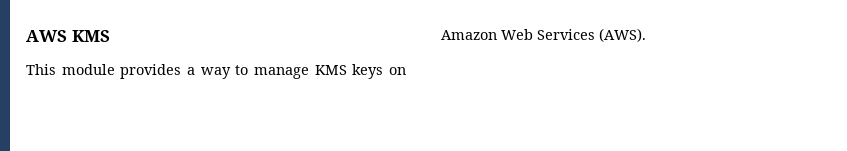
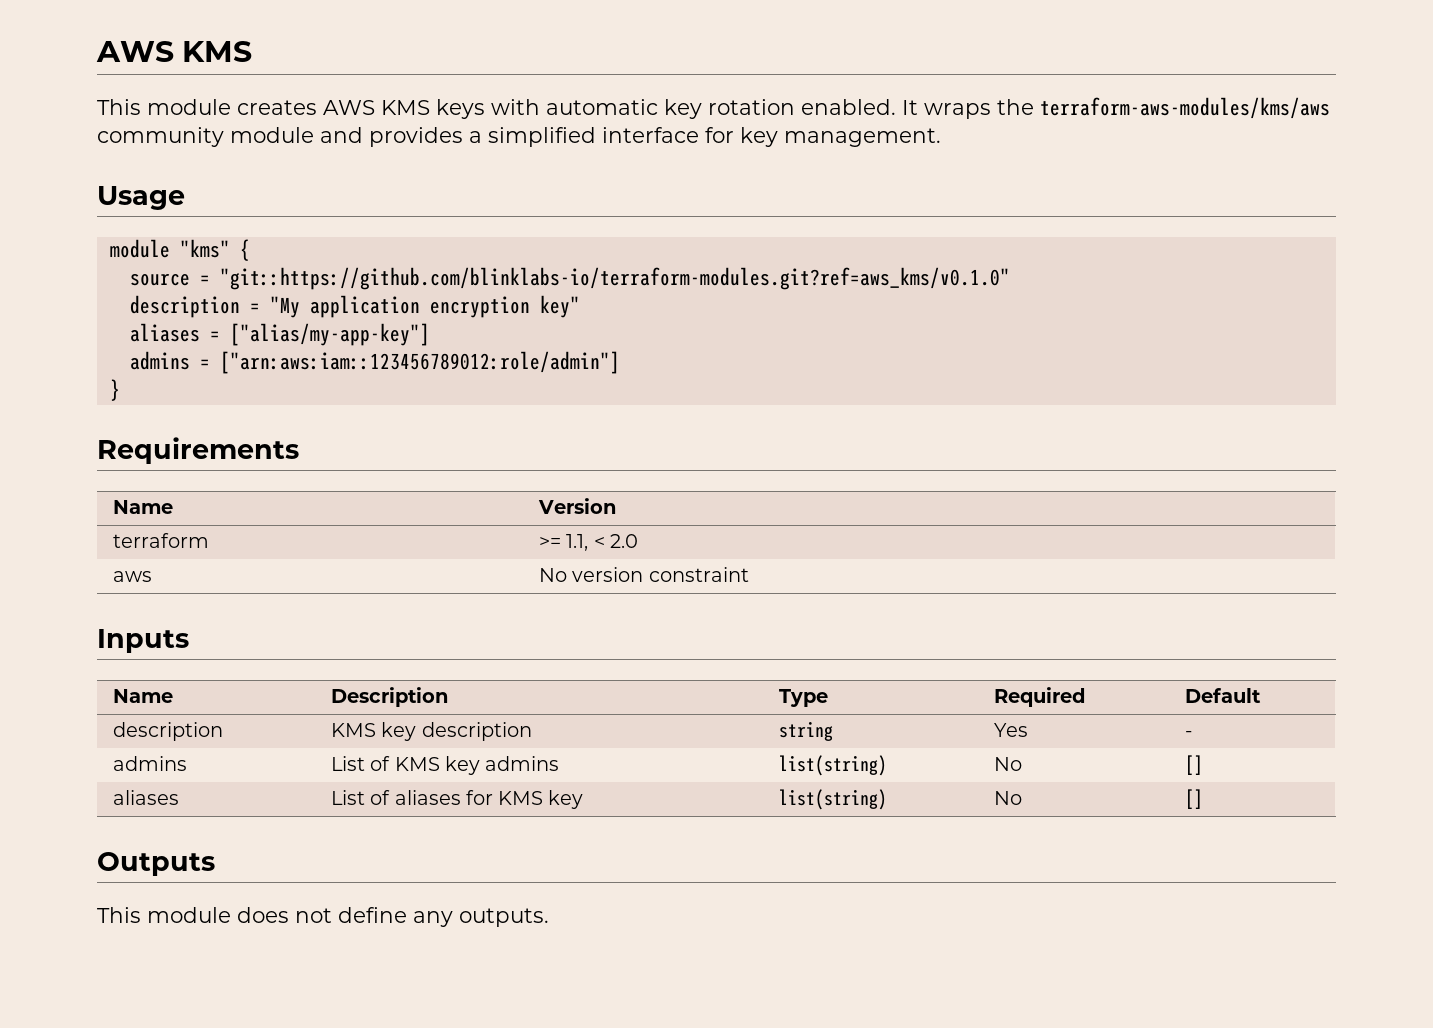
[120,64,406,79] [441,28,646,42] provides a way to manage KMS keys on Amazon Web Services (AWS). -> [237,97,1330,119] [97,127,941,147] [97,186,185,210] [109,239,250,261] [129,267,1010,290] [129,295,580,318] [129,323,430,346] [129,351,620,374] [109,379,120,401] [97,437,299,464] [113,500,174,514] [538,498,617,514] [113,533,210,548] [539,534,638,551] [113,571,153,582] [539,567,749,582] [97,629,189,653] [113,689,174,703] [331,687,449,707] [779,689,829,707] [994,687,1087,707] [1185,688,1262,703] [113,722,224,741] [331,722,532,741] [779,721,834,741] [994,723,1029,737] [1185,731,1193,737] [113,756,188,771] [331,756,560,775] [779,755,888,776] [994,757,1023,771] [1185,755,1204,775] [113,790,180,805] [331,790,584,809] [779,789,888,810] [994,791,1023,805] [1185,789,1204,809] [97,852,215,876] [97,907,549,927] creates AWS KMS keys with automatic key rotation enabled. It wraps the terraform-aws-modules/kms/aws community module and provides a simplified interface for key management. // Usage // module "kms" { // source = "git::https://github.com/blinklabs-io/terraform-modules.git?ref=aws_kms/v0.1.0" // description = "My application encryption key" // aliases = ["alias/my-app-key"] // admins = ["arn:aws:iam::123456789012:role/admin"] // } // Requirements // Name | Version // terraform | >= 1.1, < 2.0 // aws | No version constraint // Inputs // Name | Description | Type | Required | Default // description | KMS key description | string | Yes | - // admins | List of KMS key admins | list(string) | No | [] // aliases | List of aliases for KMS key | list(string) | No | [] // Outputs // This module does not define any outputs.

